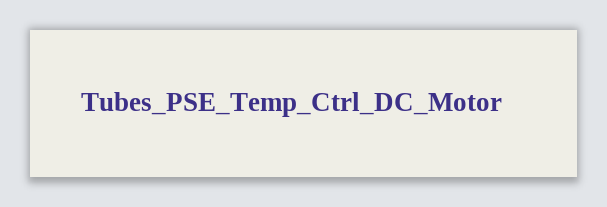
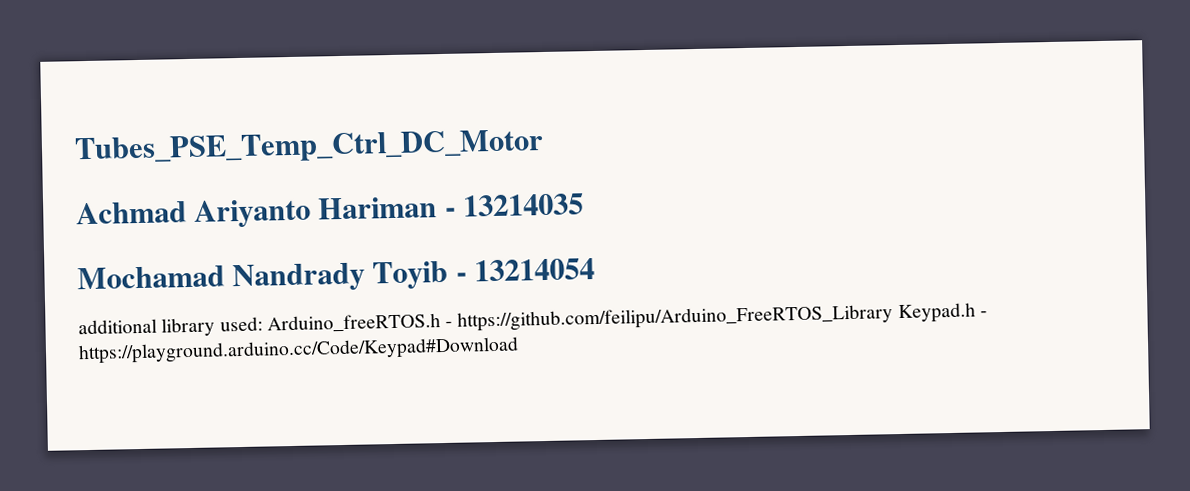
(502, 104) none -> [76,193,584,228] [77,258,595,293] [78,302,988,337] [78,336,519,365] // Achmad Ariyanto Hariman - 13214035 // Mochamad Nandrady Toyib - 13214054 // additional library used: Arduino_freeRTOS.h - https://github.com/feilipu/Arduino_FreeRTOS_Library Keypad.h - https://playground.arduino.cc/Code/Keypad#Download

